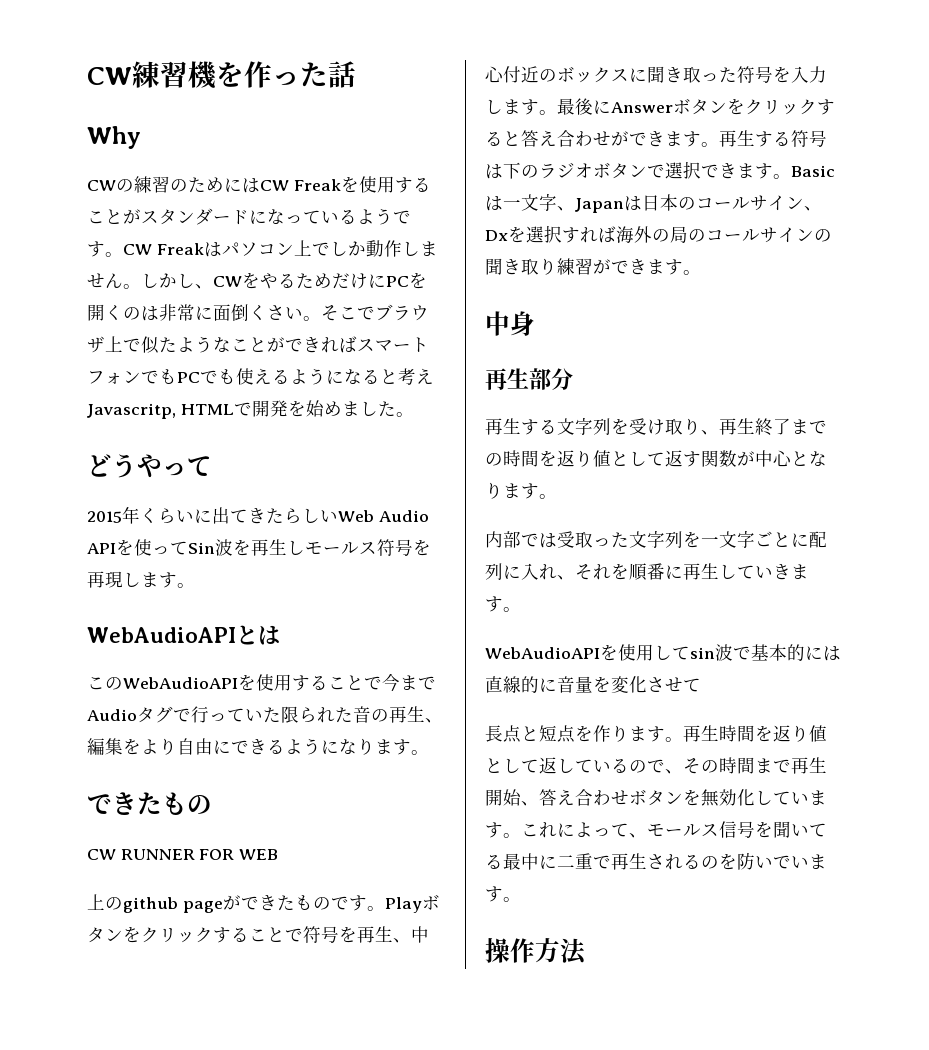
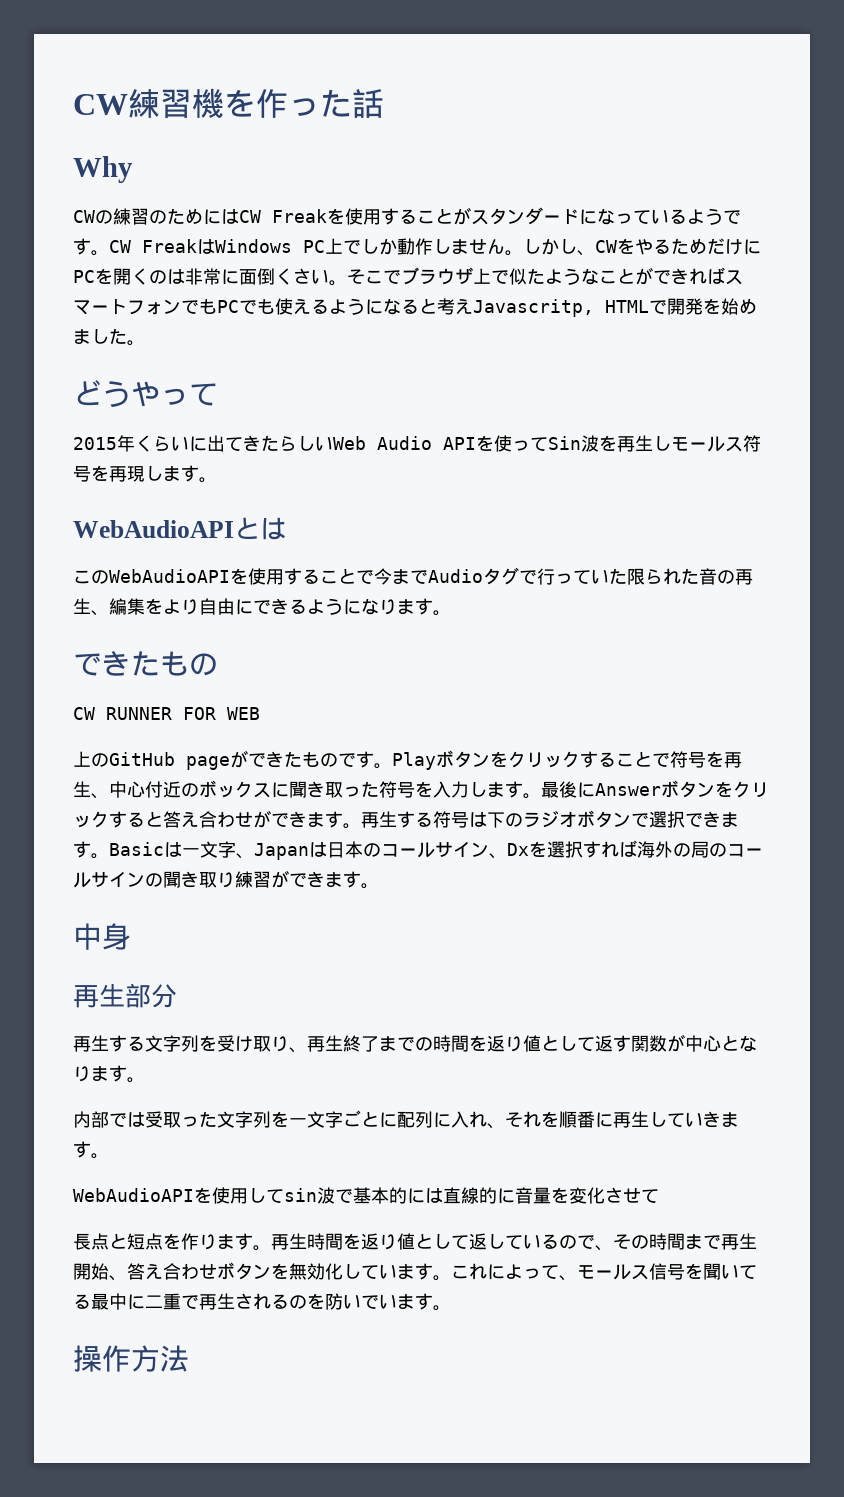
[221,242,294,256] パソコン -> [215,239,325,253] Windows PC
[123,897,178,913] github -> [109,752,175,766] GitHub

